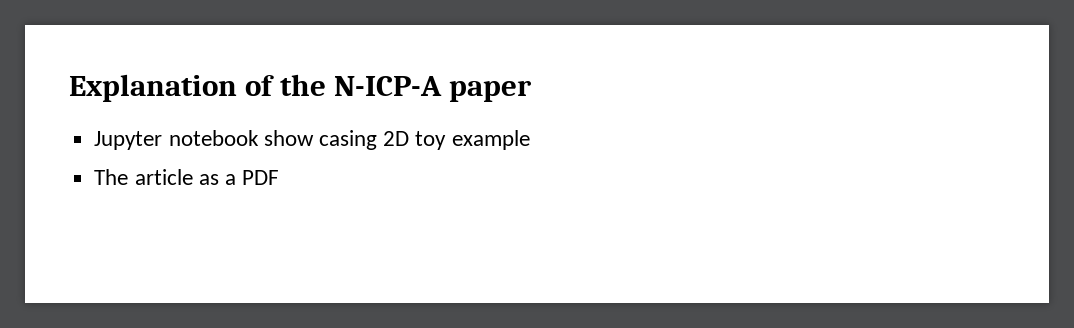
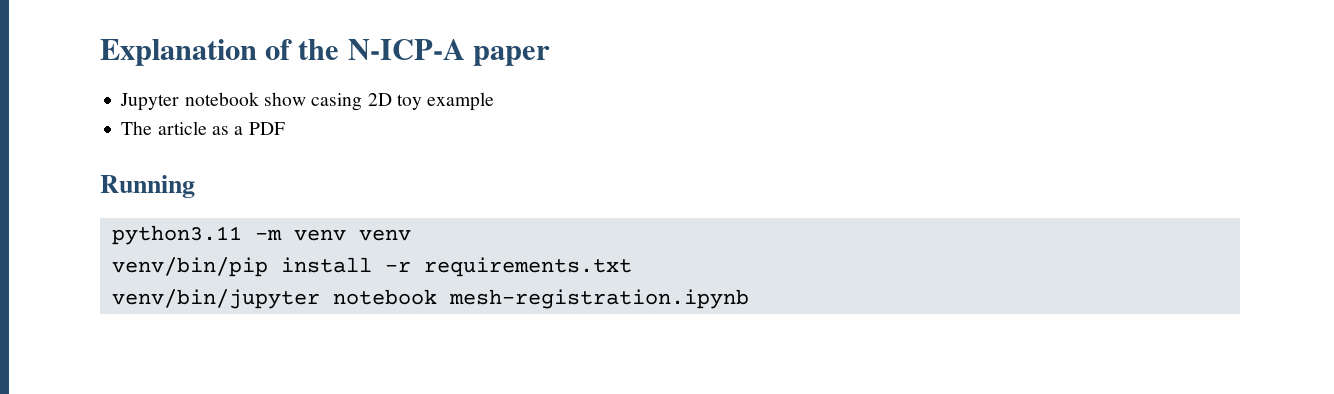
(280, 177) none -> [100,175,195,198] [111,225,411,245] [111,257,632,277] [111,289,749,309] // Running // python3.11 -m venv venv // venv/bin/pip install -r requirements.txt // venv/bin/jupyter notebook mesh-registration.ipynb

